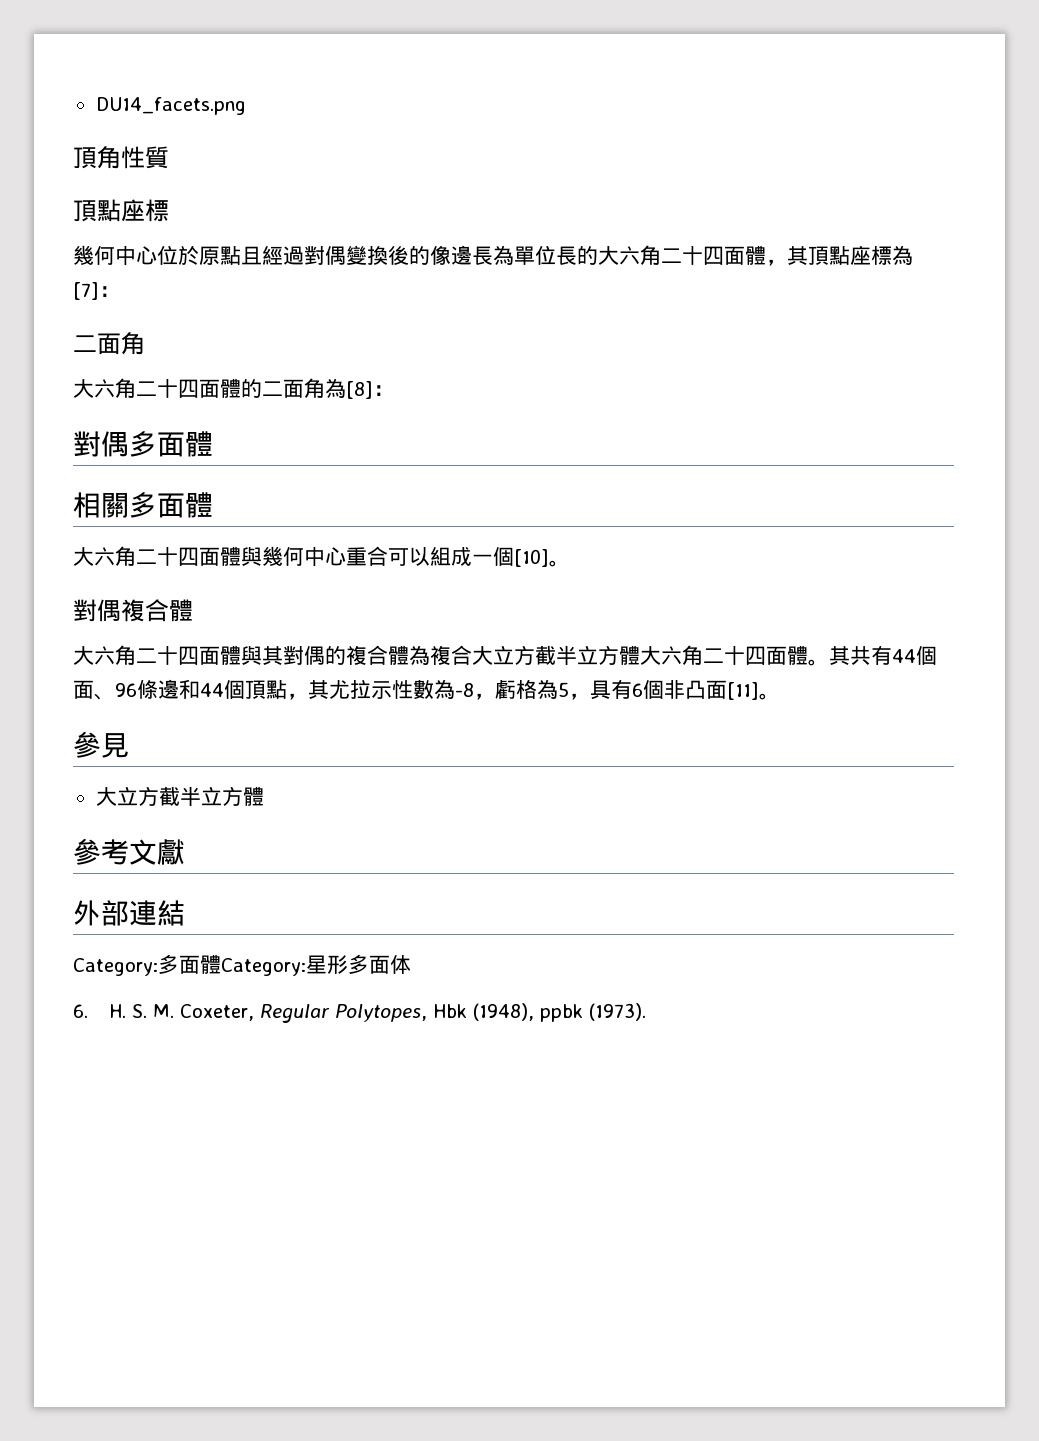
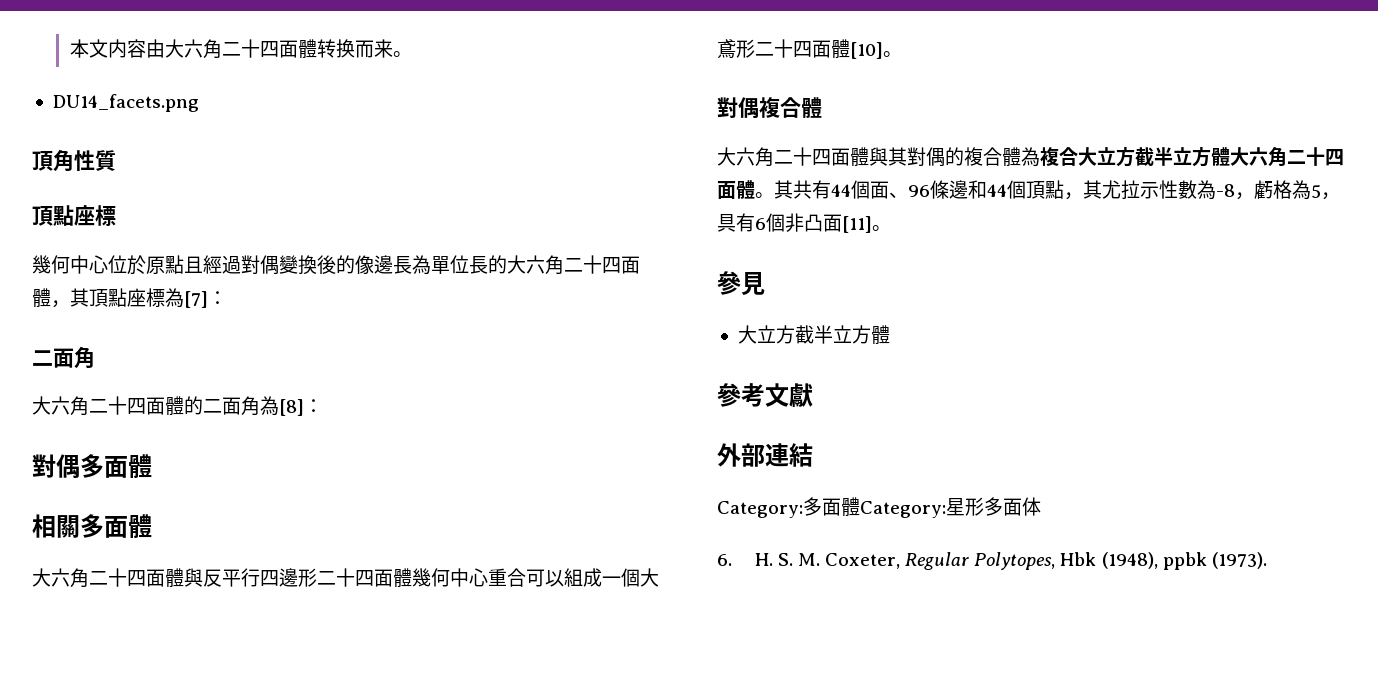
(95, 106) none -> [69,39,412,59] 本文内容由大六角二十四面體转换而来。 //
(262, 556) none -> [203,568,412,587] 反平行四邊形二十四面體
(514, 556) none -> [640,568,659,587] [717,39,850,59] 大鳶形二十四面體

